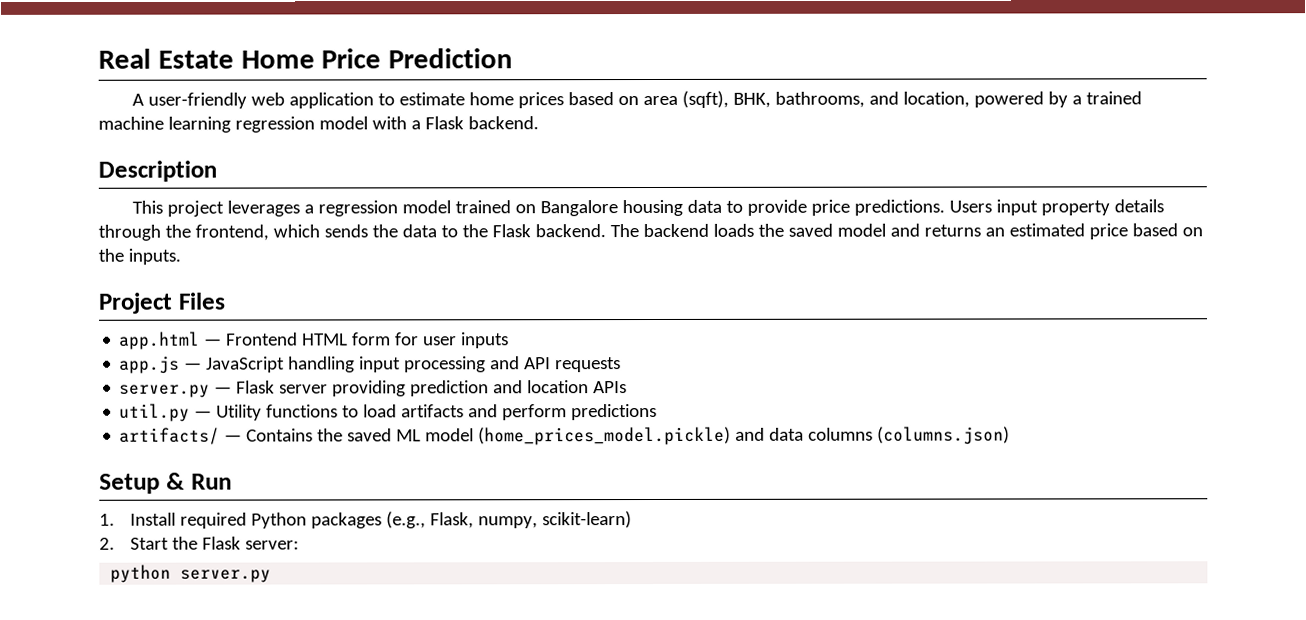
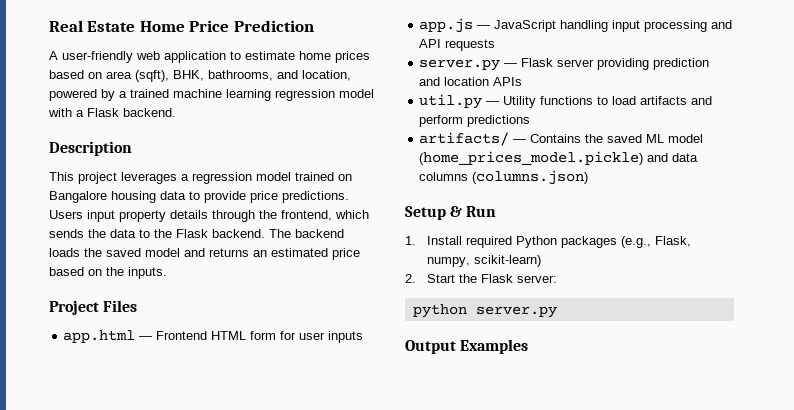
(272, 576) none -> [405,339,529,354] // Output Examples

